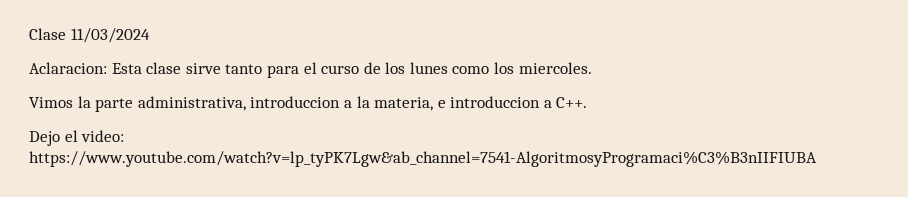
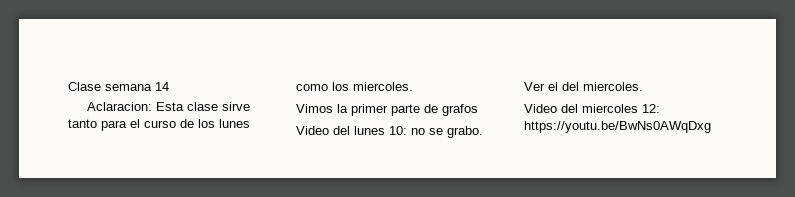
[70,28,150,43] 11/03/2024 -> [105,82,169,91] semana 14
[95,96,588,112] [29,130,125,146] [29,151,817,167] parte administrativa, introduccion a la materia, e introduccion a C++. // Dejo el video: https://www.youtube.com/watch?v=lp_tyPK7Lgw&ab_channel=7541-AlgoritmosyProgramaci%C3%B3nIIFIUBA -> [351,104,478,116] [296,126,483,138] [524,82,643,91] [524,104,660,113] [524,121,711,133] primer parte de grafos // Video del lunes 10: no se grabo. Ver el del miercoles. // Video del miercoles 12: https://youtu.be/BwNs0AWqDxg

